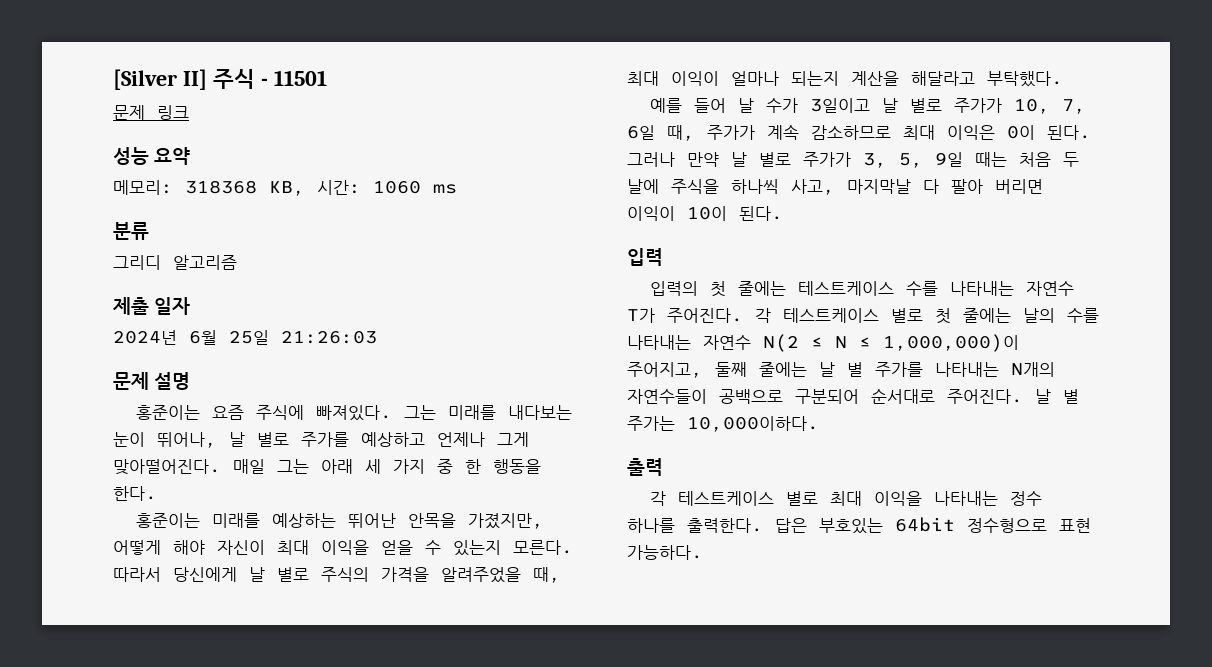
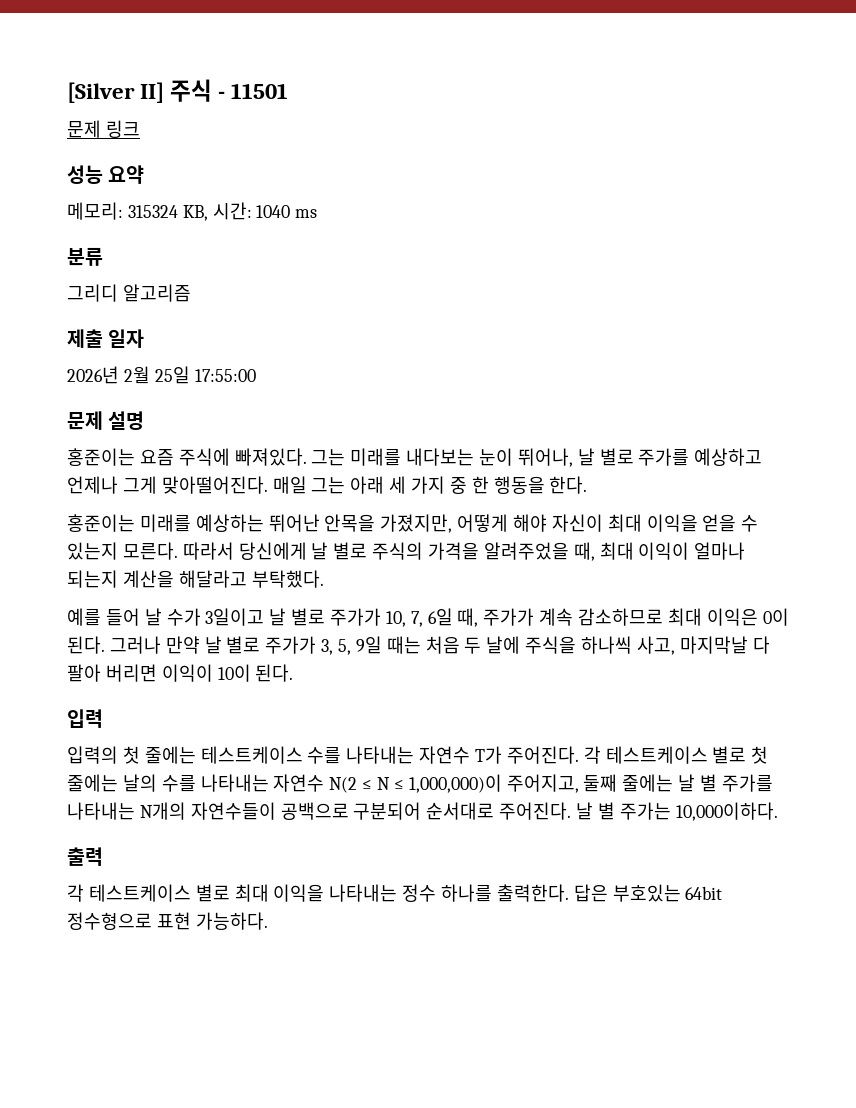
[185,180,257,194] 318368 -> [127,205,178,218] 315324
[373,181,421,194] 1060 -> [256,205,291,218] 1040
[113,330,377,345] 2024년 6월 25일 21:26:03 -> [67,366,256,384] 2026년 2월 25일 17:55:00

